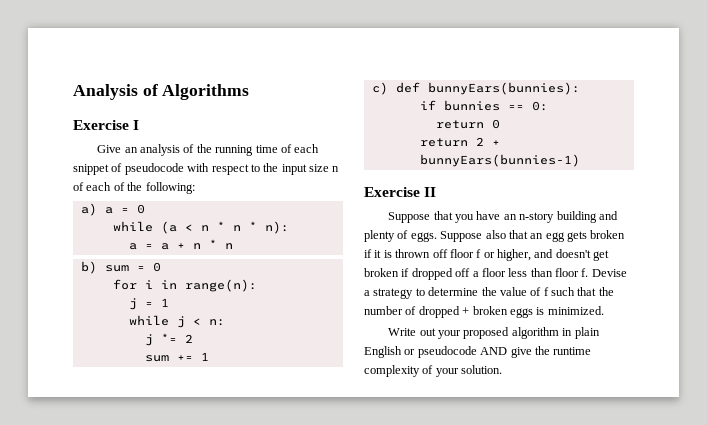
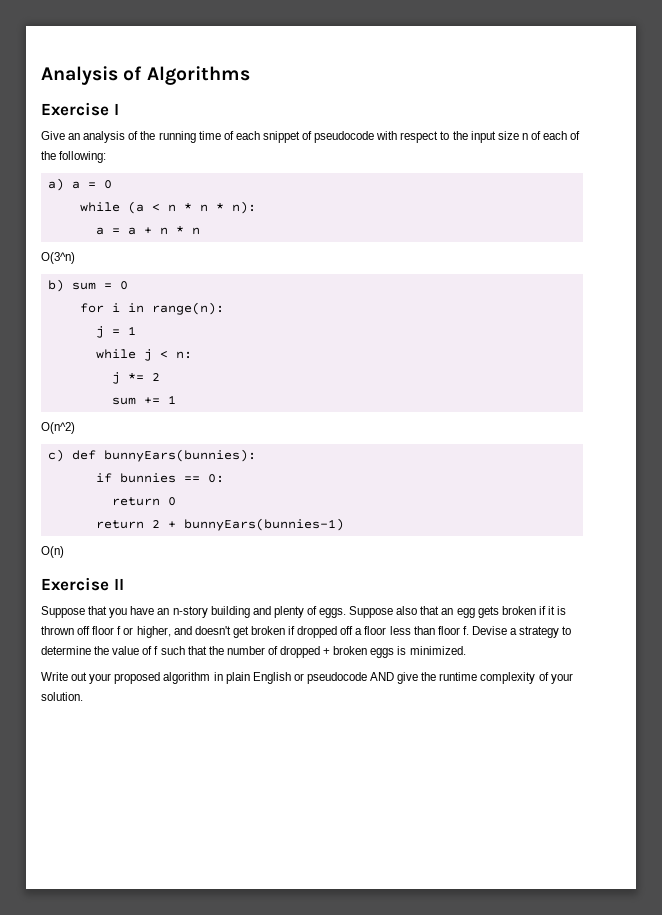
(233, 246) none -> [41,252,75,264] // O(3^n)
(209, 356) none -> [41,422,75,434] // O(n^2)
(580, 160) none -> [41,546,64,558] // O(n)

